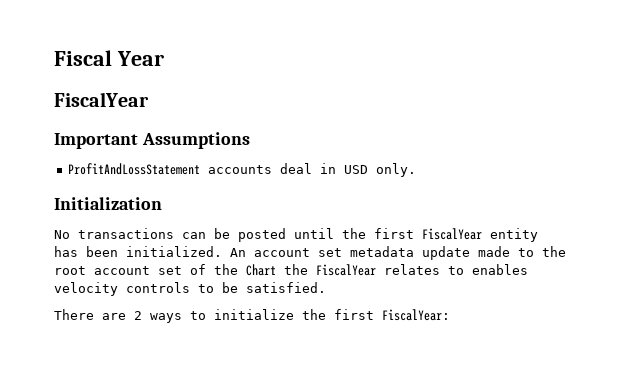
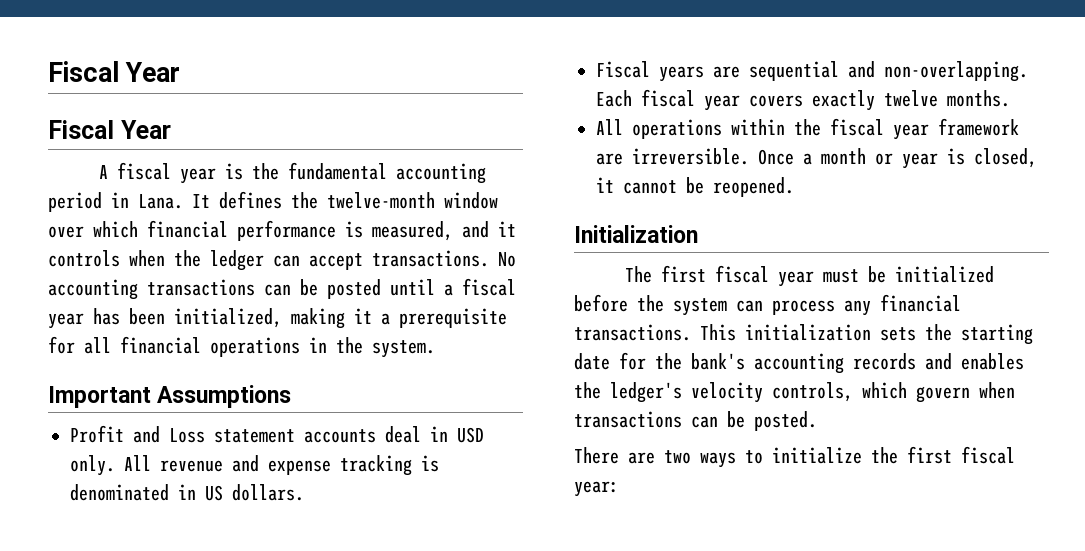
[54,50,164,66] [54,92,149,107] [54,132,250,149] [68,163,201,175] Fiscal Year // FiscalYear // Important Assumptions // ProfitAndLossStatement -> [48,61,181,82] [48,120,171,139] [98,162,486,184] [48,191,498,212] [48,220,516,241] [48,250,516,271] [48,278,516,300] [48,308,507,329] [48,336,435,358] [48,385,292,408] [70,425,295,443] Fiscal Year // Fiscal Year // A fiscal year is the fundamental accounting period in Lana. It defines the twelve-month window over which financial performance is measured, and it controls when the ledger can accept transactions. No accounting transactions can be posted until a fiscal year has been initialized, making it a prerequisite for all financial operations in the system. // Important Assumptions // Profit and Loss statement
[54,197,162,210] [54,228,538,242] [54,246,566,260] [54,264,528,276] [54,282,326,296] // Initialization // No transactions can be posted until the first FiscalYear entity has been initialized. An account set metadata update made to the root account set of the Chart the FiscalYear relates to enables velocity controls to be satisfied. -> [124,455,439,476] [70,484,304,501] [596,61,1028,82] [596,89,1010,111] [596,118,1019,140] [596,148,1037,169] [596,177,794,197] [574,225,698,243] [624,265,994,287] [574,294,961,316] [574,324,1033,345] [574,352,1024,374] [574,382,1015,403] [574,411,817,431] All revenue and expense tracking is denominated in US dollars. // Fiscal years are sequential and non-overlapping. Each fiscal year covers exactly twelve months. // All operations within the fiscal year framework are irreversible. Once a month or year is closed, it cannot be reopened. // Initialization // The first fiscal year must be initialized before the system can process any financial transactions. This initialization sets the starting date for the bank's accounting records and enables the ledger's velocity controls, which govern when transactions can be posted.
[134,311,142,320] 2 -> [664,450,691,464] two
[382,309,450,321] FiscalYear: -> [961,446,1015,464] [574,481,619,497] fiscal year:

